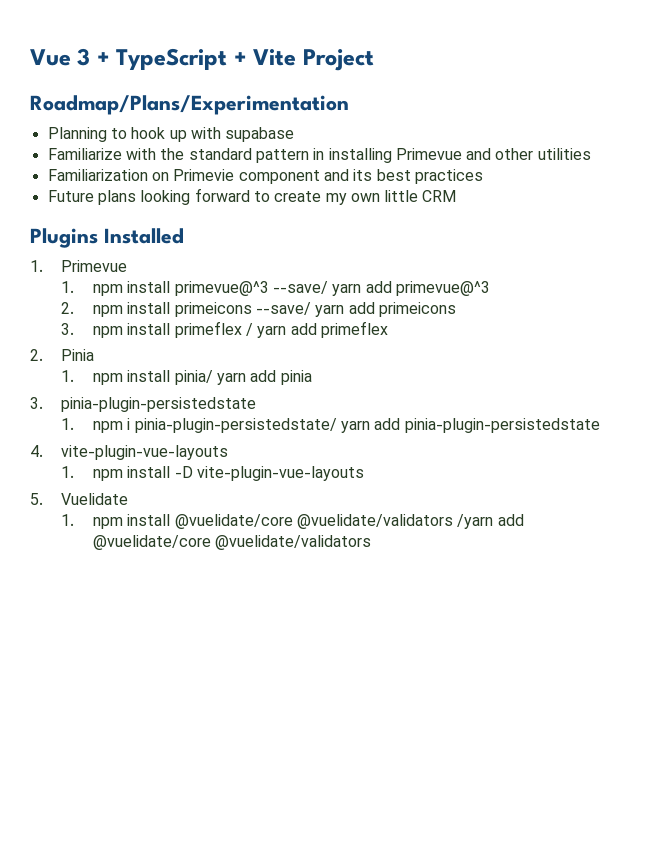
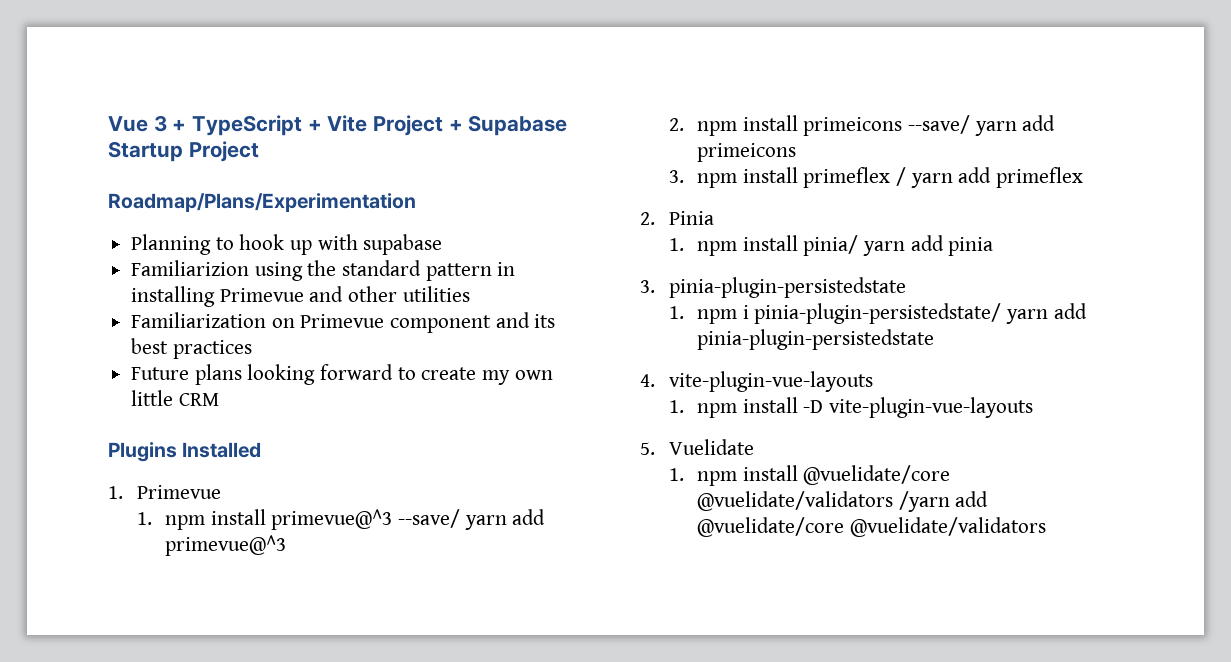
(374, 60) none -> [448,115,568,136] [108,141,259,162] + Supabase Startup Project
[47,148,156,160] Familiarize with -> [131,260,303,281] Familiarizion using
[173,169,235,181] Primevie -> [300,314,385,328] Primevue

